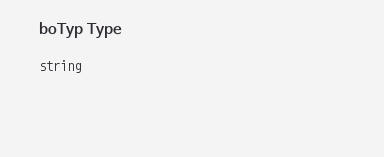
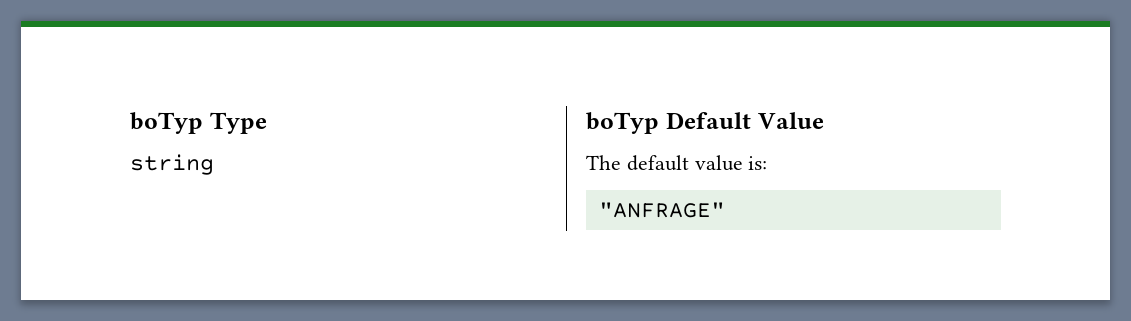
(81, 66) none -> [586,112,824,134] [586,155,768,171] [598,202,725,218] // boTyp Default Value // The default value is: // "ANFRAGE"

